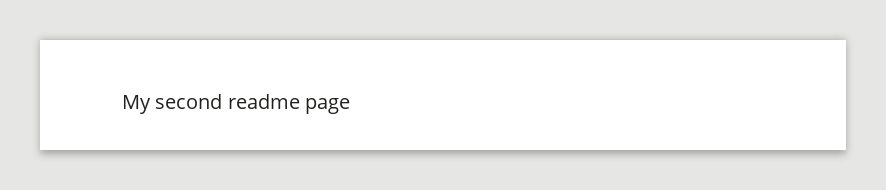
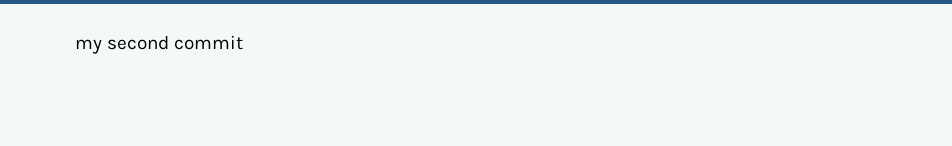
[122,94,350,114] My second readme page -> [75,35,244,54] my second commit

